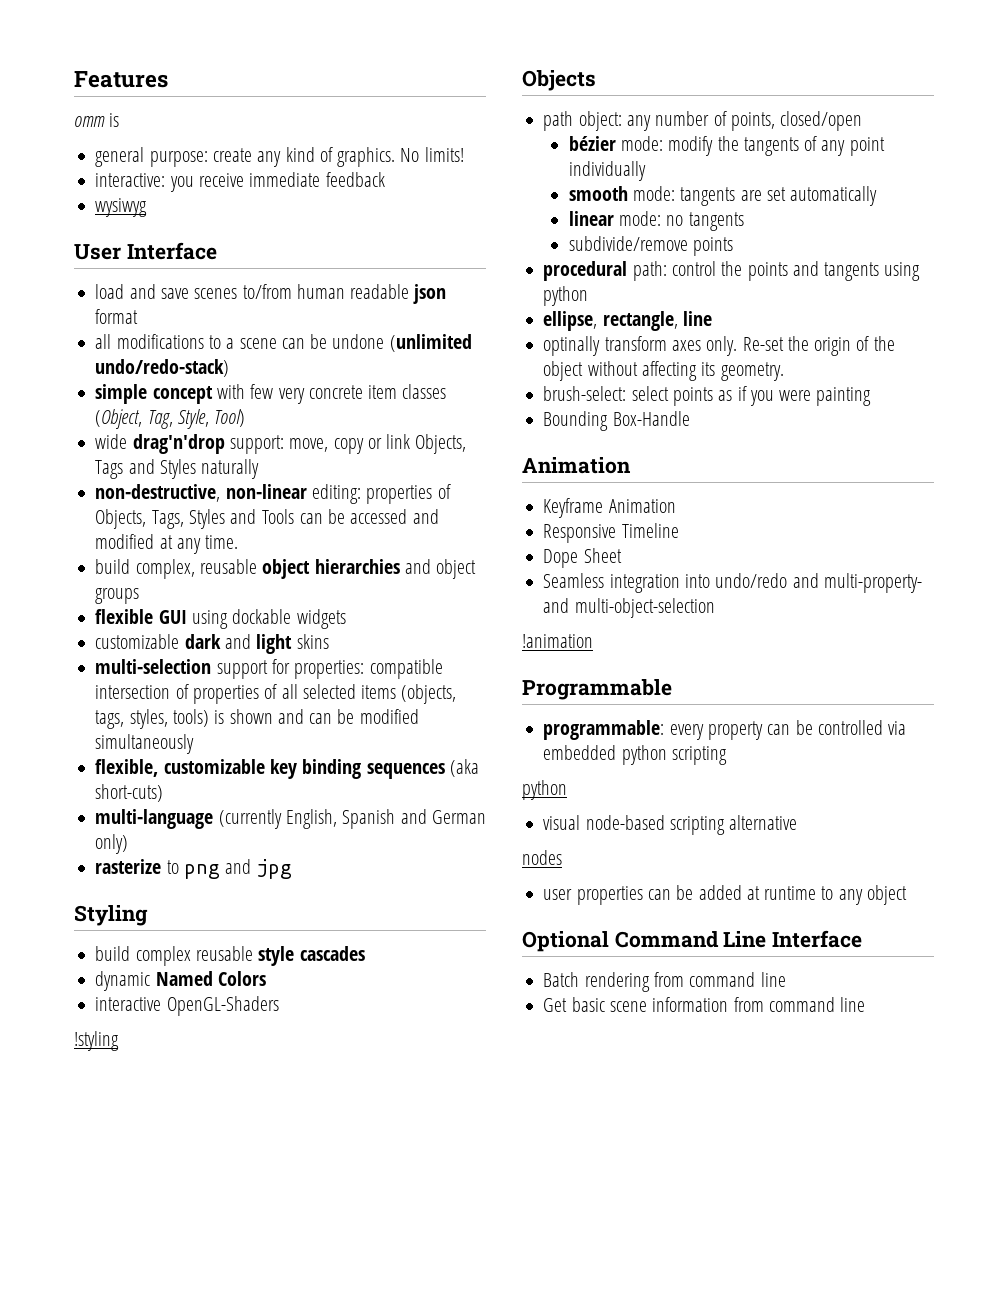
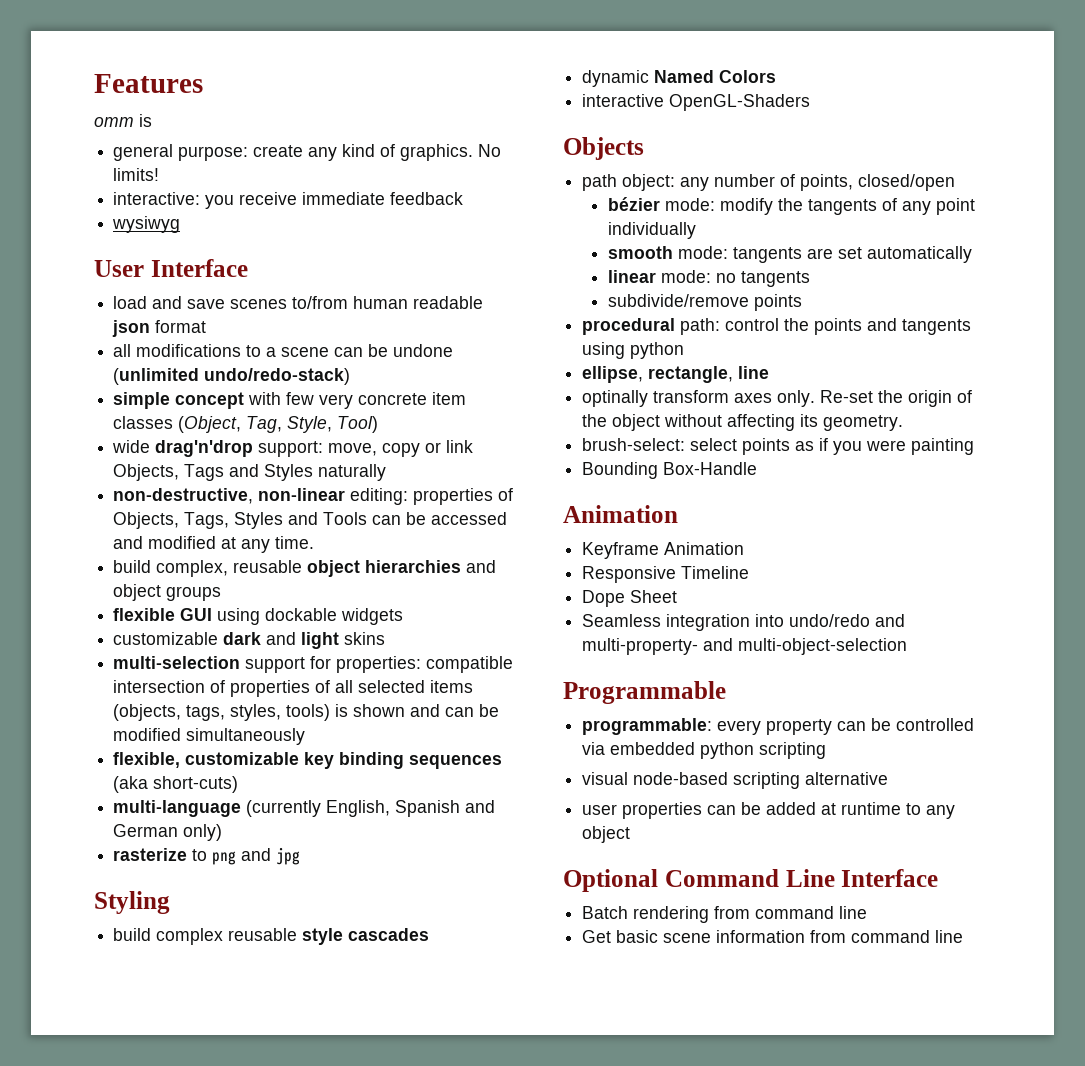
[74,1031,119,1051] // !styling -> (811, 102) none
[522,634,593,648] // !animation -> (908, 646) none
[522,780,567,800] // python -> (827, 750) none
[522,850,562,865] // nodes -> (889, 778) none

